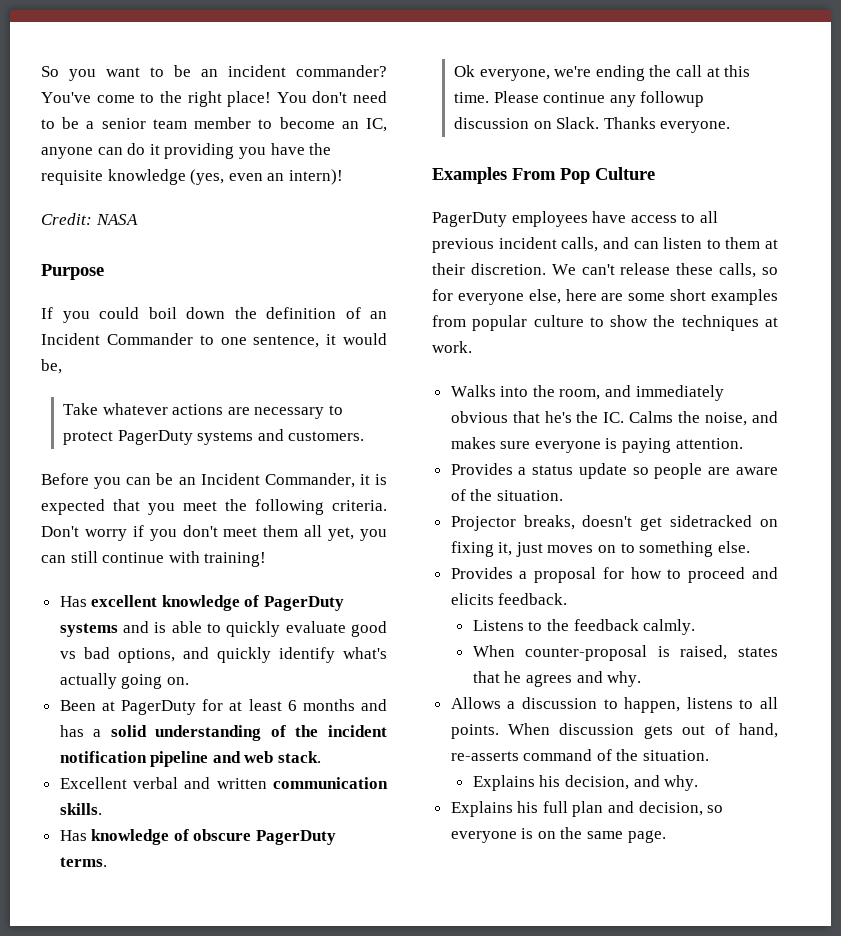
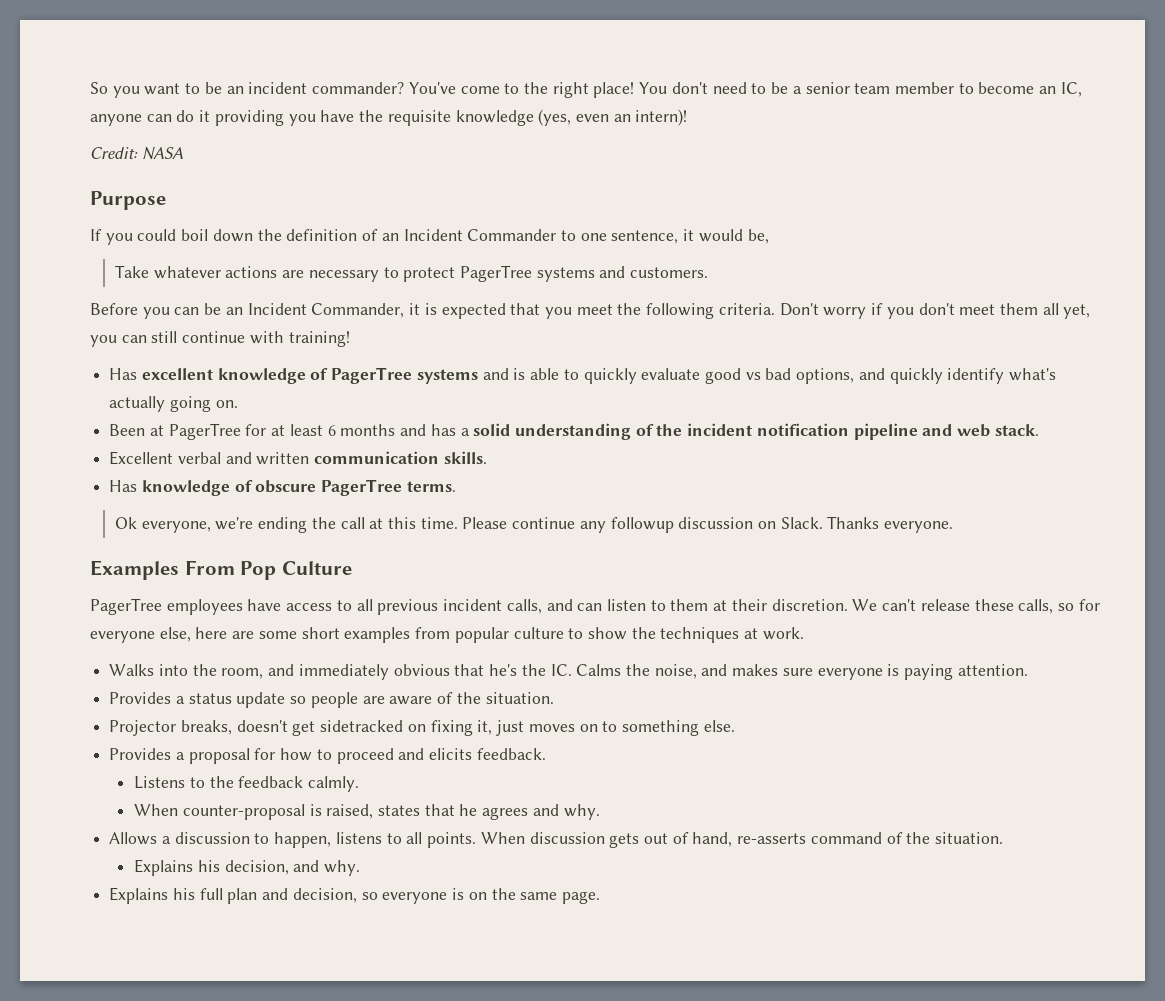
[117,430,193,445] PagerDuty -> [459,265,532,282] PagerTree
[264,596,345,611] PagerDuty -> [331,367,413,384] PagerTree
[121,700,197,715] PagerDuty -> [168,423,241,440] PagerTree
[256,830,337,845] PagerDuty -> [321,479,403,496] PagerTree
[432,212,507,227] PagerDuty -> [90,598,162,615] PagerTree

